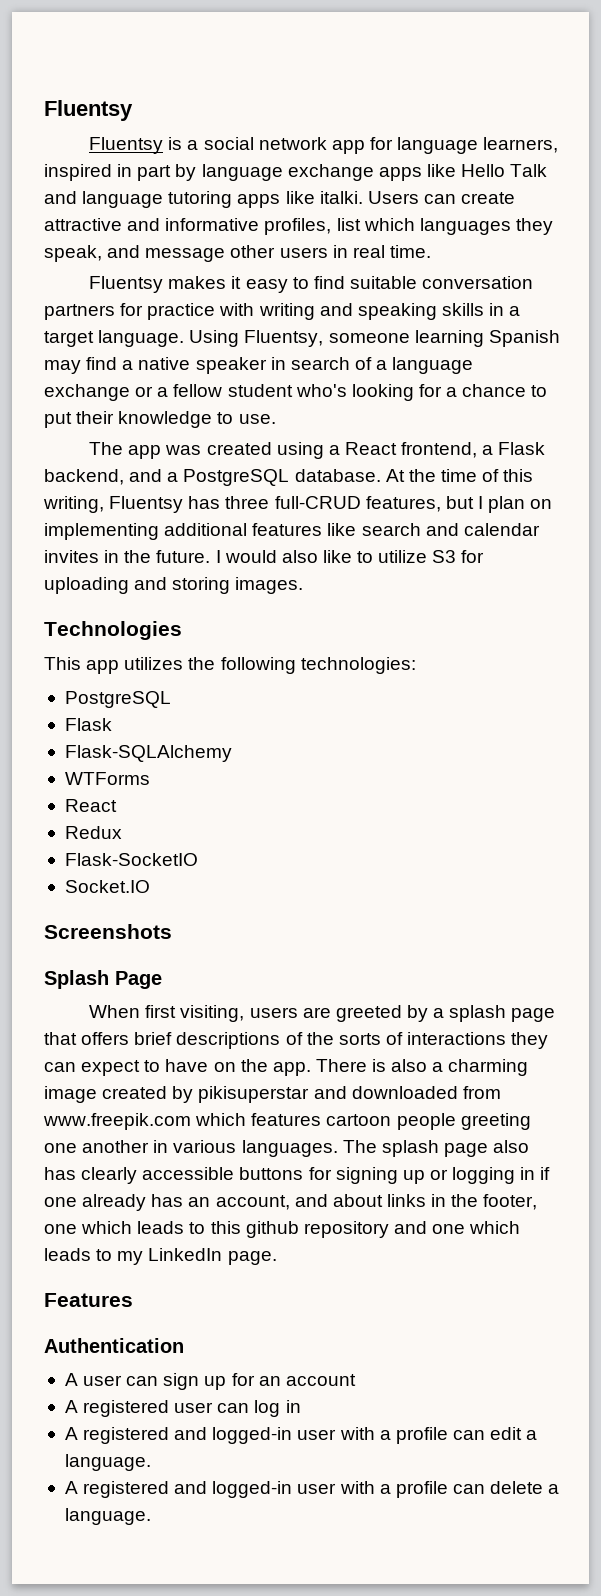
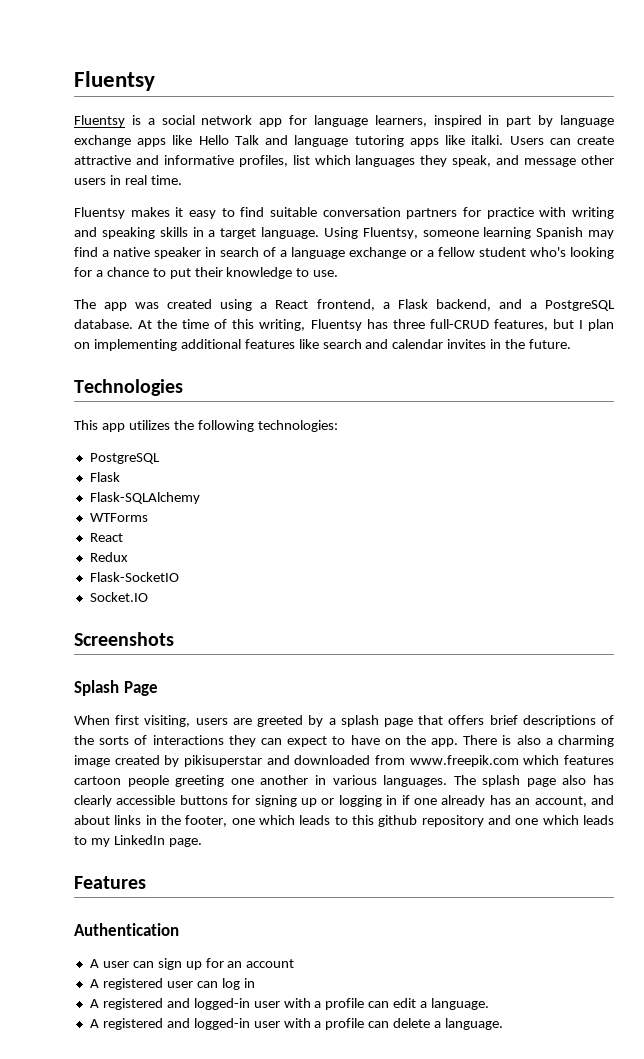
[215,550,485,563] [44,577,304,594] I would also like to utilize S3 for uploading and storing images. -> (572, 344) none

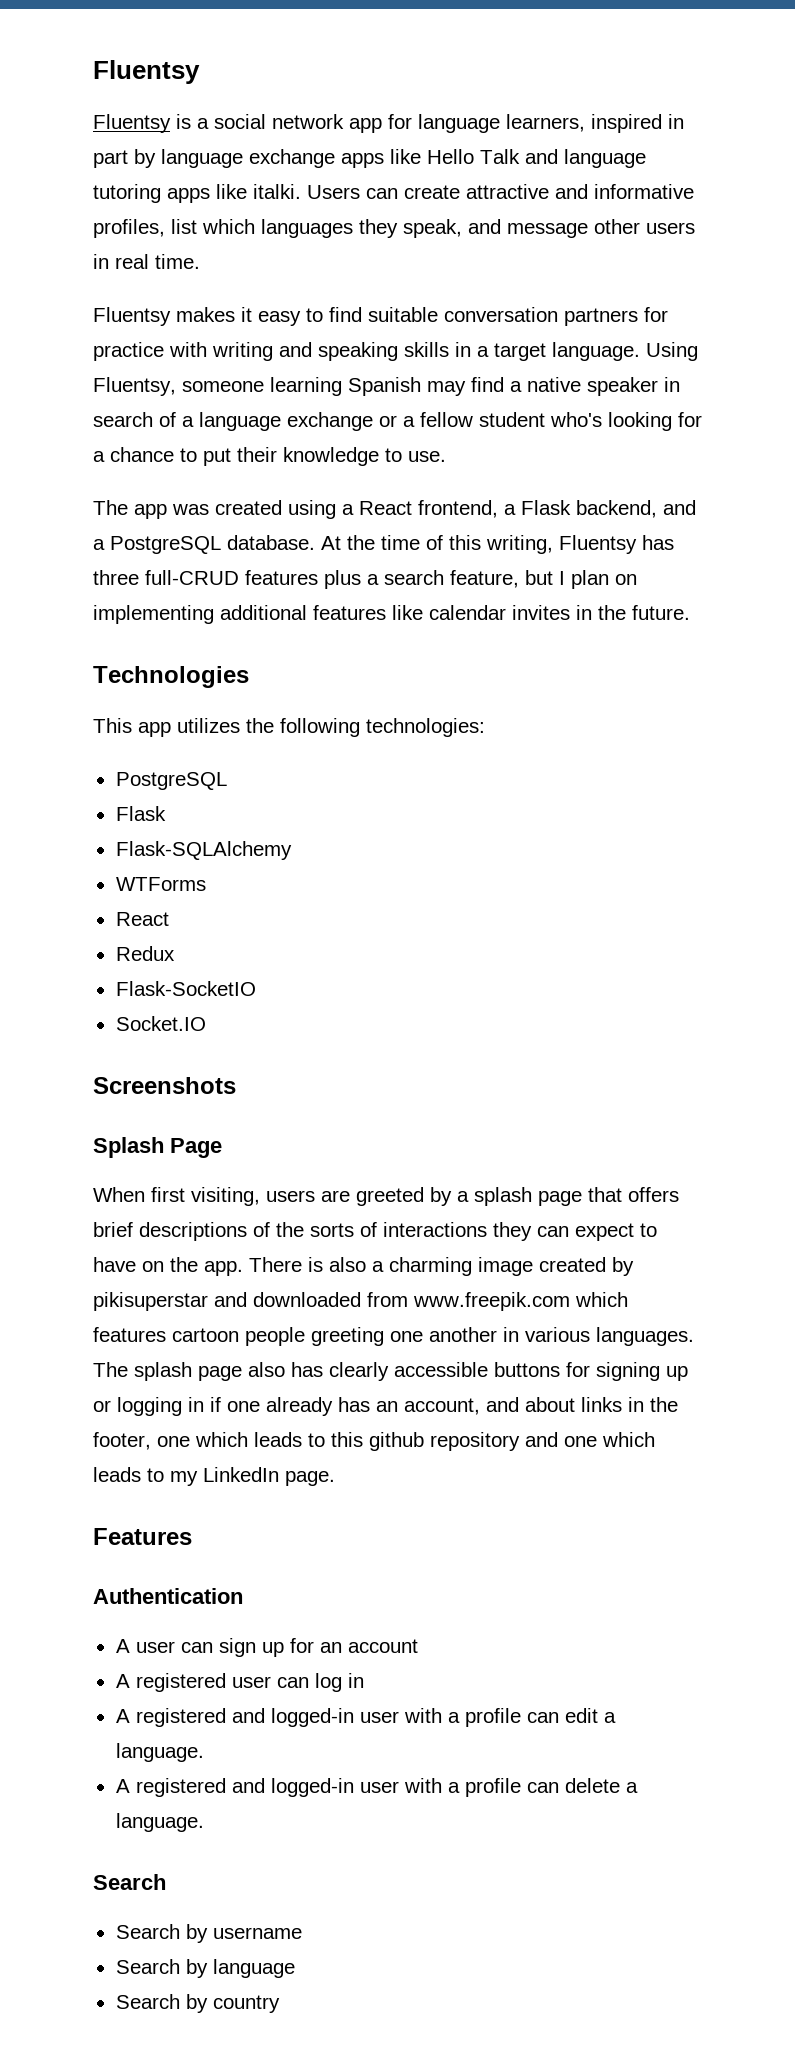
[493,319,548,331] features, -> [245,570,519,589] features plus a search feature,
[322,339,389,349] search and -> (423, 612) none
(504, 1024) none -> [93,1874,166,1890] [115,1924,302,1943] [115,1959,295,1978] [115,1994,280,2013] // Search // Search by username // Search by language // Search by country

